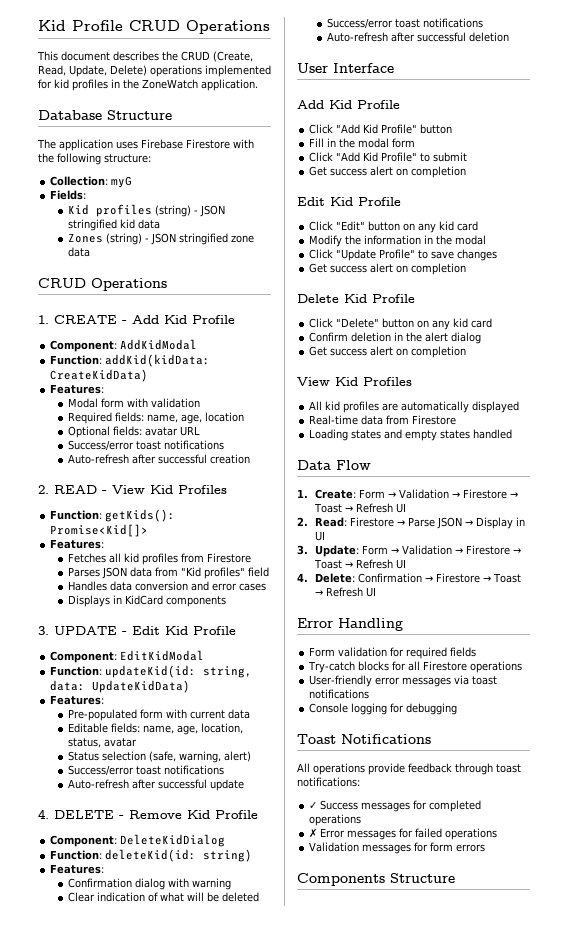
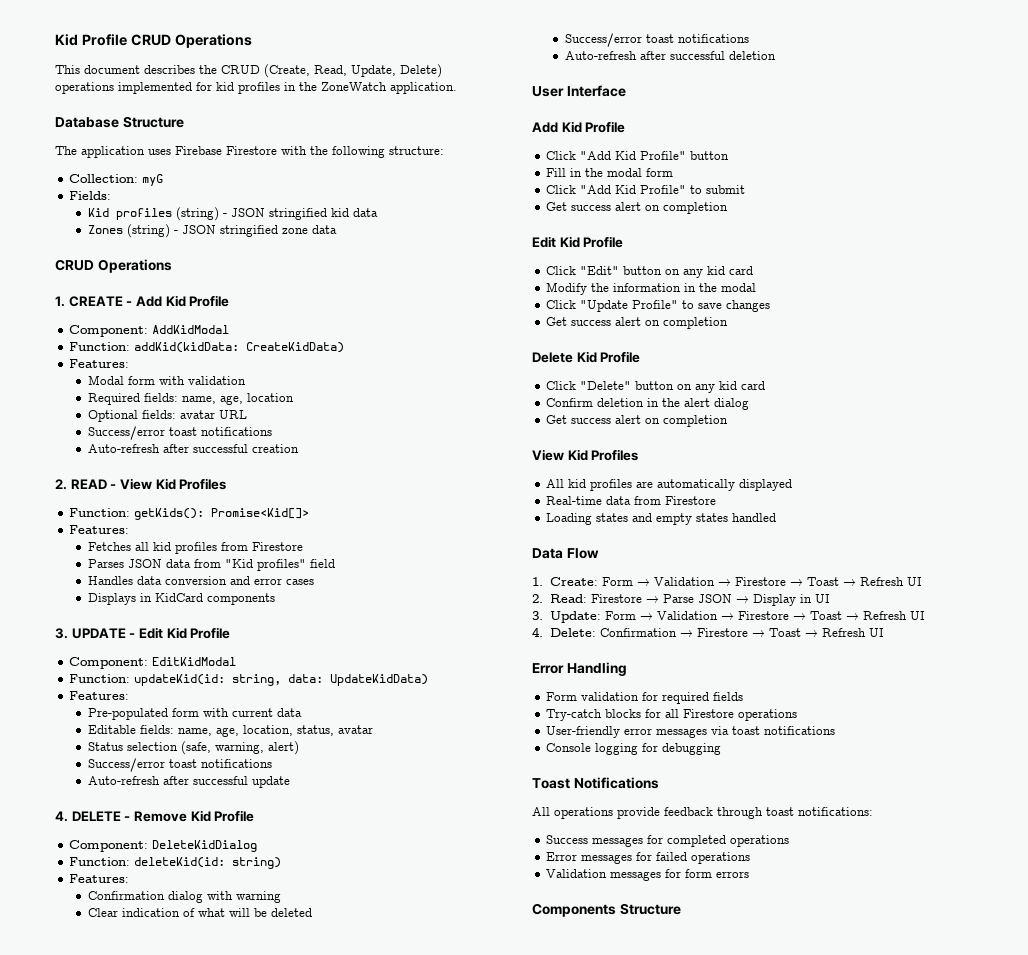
[309,802,318,809] ✓ -> (873, 811) none
[309,828,318,838] ✗ -> (790, 841) none

